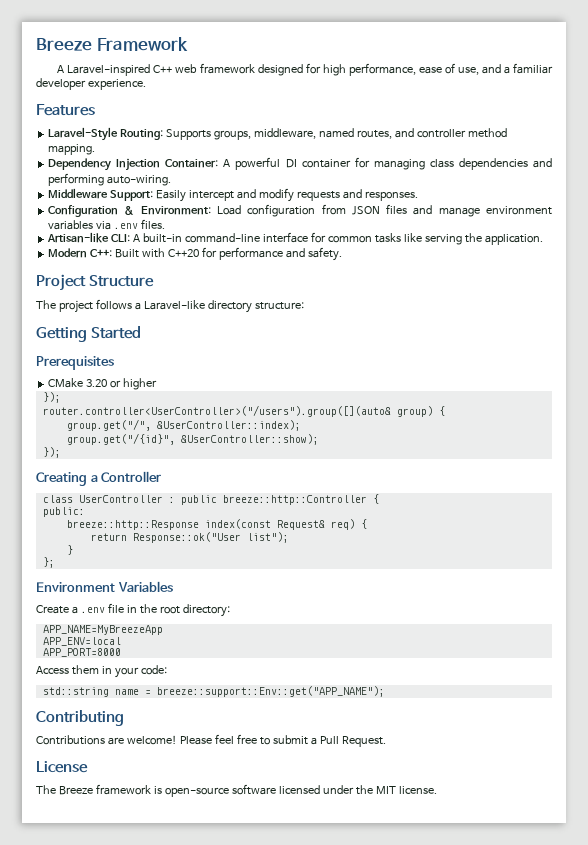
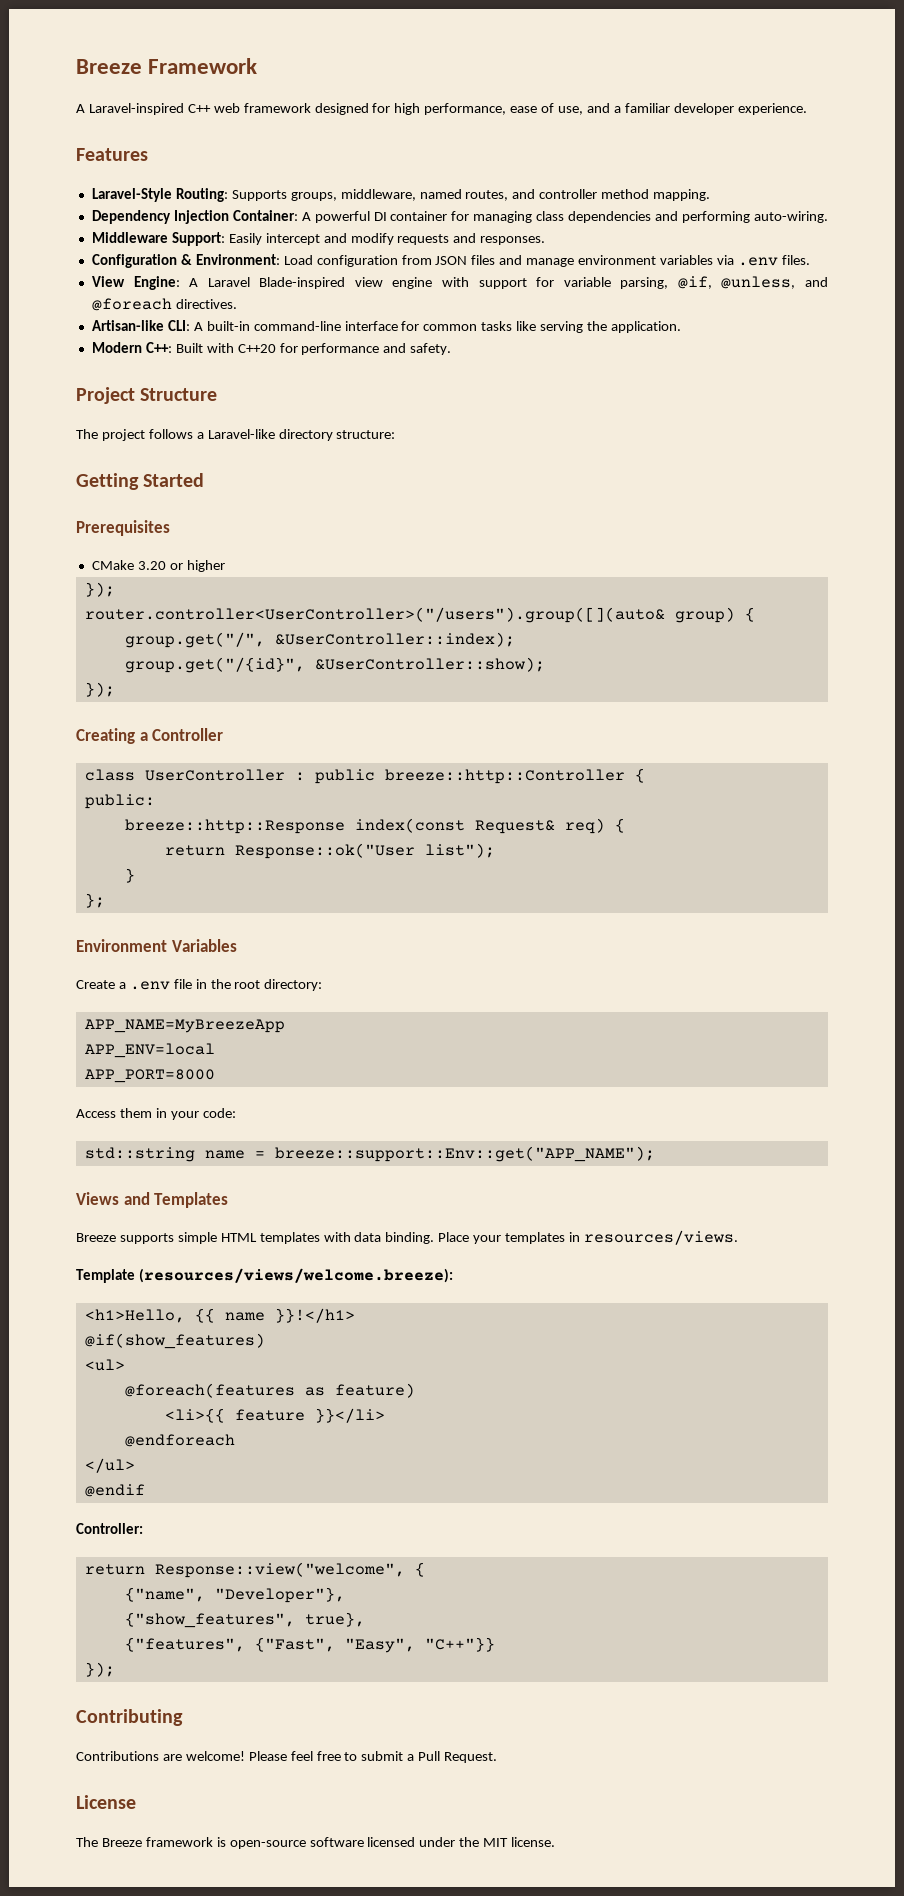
(166, 224) none -> [91,276,829,290] [91,298,237,311] // View Engine: A Laravel Blade-inspired view engine with support for variable parsing, @if, @unless, and @foreach directives.
(385, 691) none -> [76,1192,229,1208] [76,1230,738,1245] [76,1268,453,1283] [84,1308,355,1323] [84,1333,265,1349] [84,1359,125,1371] [124,1383,415,1398] [164,1408,385,1423] [124,1434,235,1447] [84,1458,135,1473] [84,1484,145,1497] [76,1523,143,1534] [84,1562,425,1578] [124,1587,345,1603] [124,1612,365,1628] [124,1637,495,1653] [84,1662,115,1677] // Views and Templates // Breeze supports simple HTML templates with data binding. Place your templates in resources/views. // Template (resources/views/welcome.breeze): // <h1>Hello, {{ name }}!</h1> // @if(show_features) // <ul> // @foreach(features as feature) // <li>{{ feature }}</li> // @endforeach // </ul> // @endif // Controller: // return Response::view("welcome", { // {"name", "Developer"}, // {"show_features", true}, // {"features", {"Fast", "Easy", "C++"}} // });

